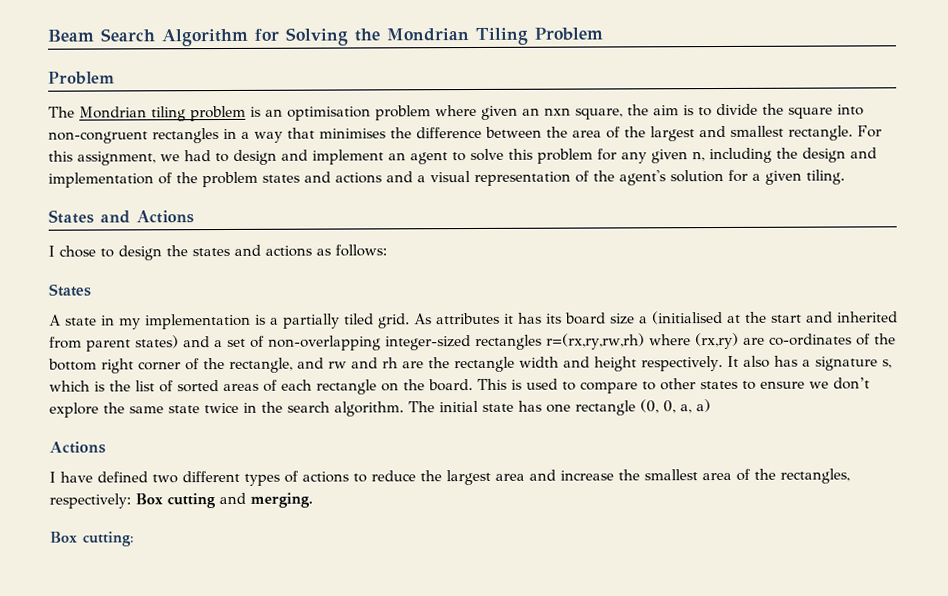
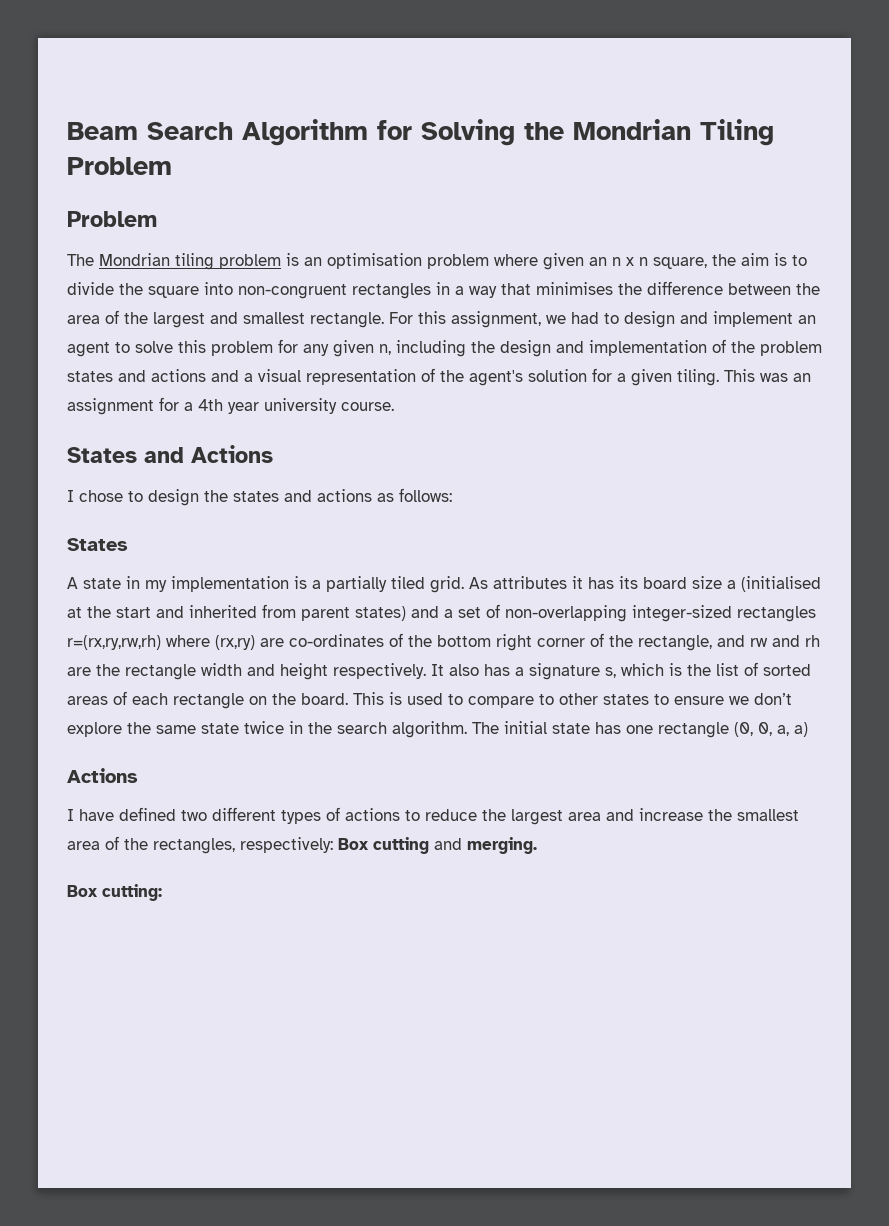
[544,107,571,116] nxn -> [612,257,648,266] n x n
(845, 177) none -> [724,369,811,382] [67,397,394,415] This was an assignment for a 4th year university course.

